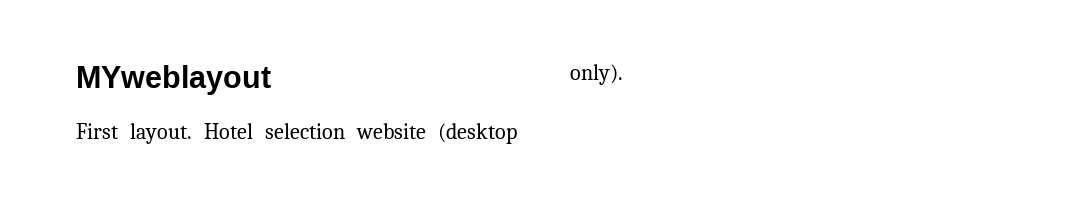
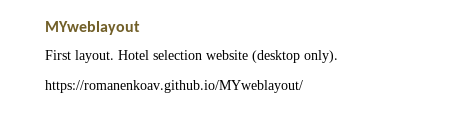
(623, 74) none -> [45,80,303,93] // https://romanenkoav.github.io/MYweblayout/

